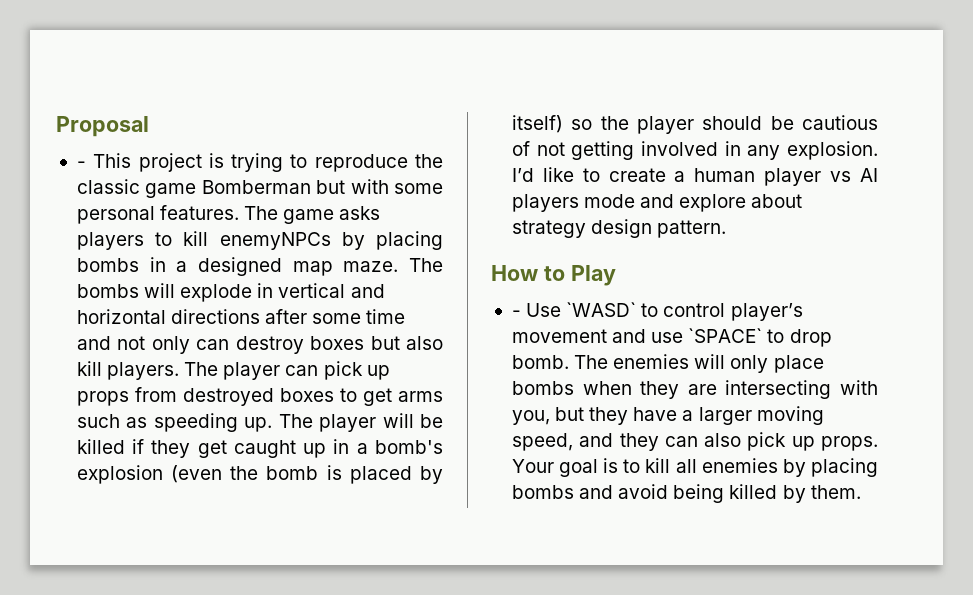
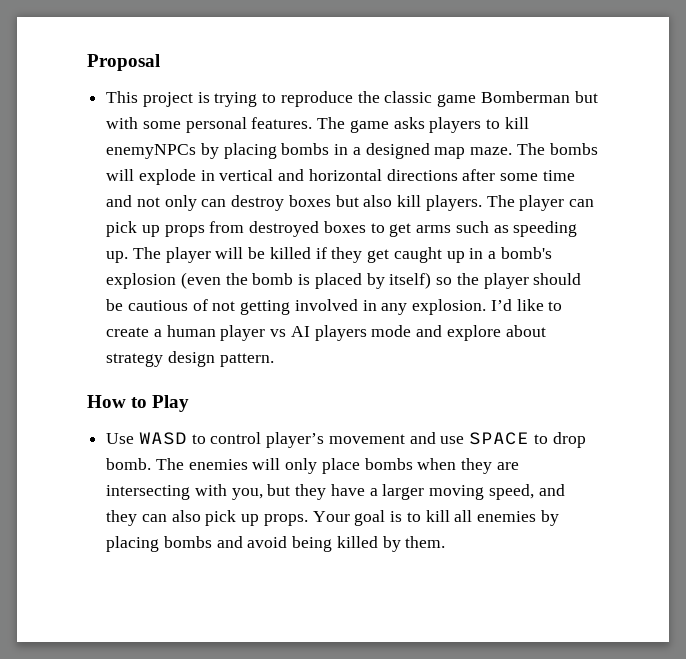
[76,161,86,168] - -> (160, 62) none
[511,302,637,317] - Use `WASD` -> [106,432,187,445] Use WASD
[688,328,763,343] `SPACE` -> [469,432,530,445] SPACE

